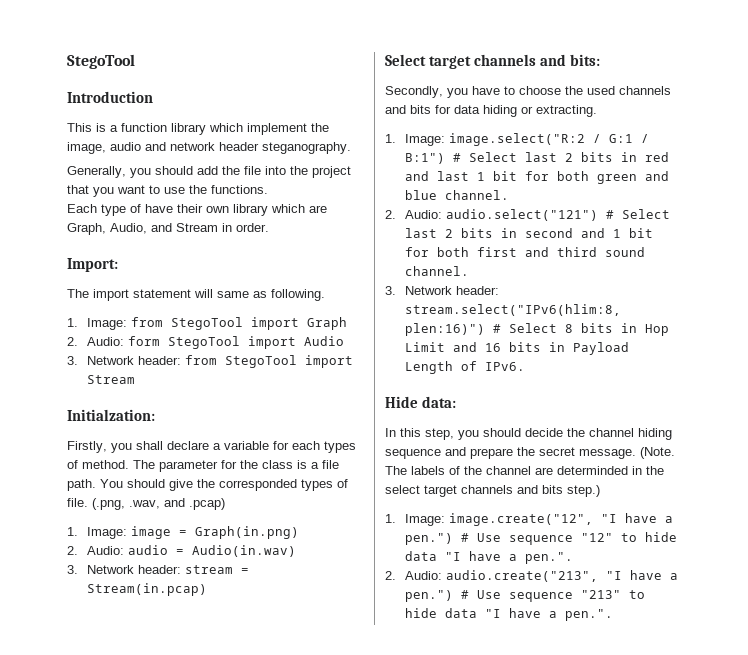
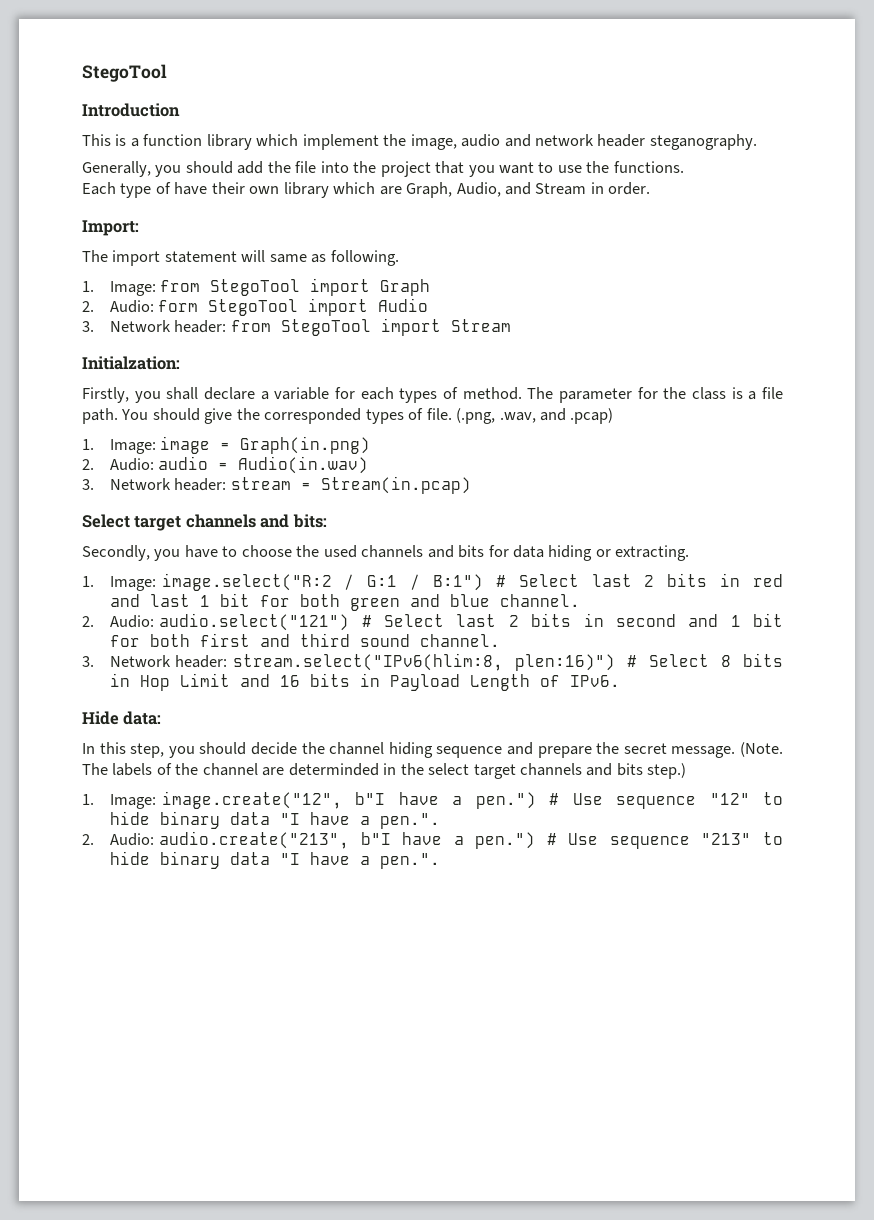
[601,514,618,523] "I -> [355,792,386,805] b"I
(678, 537) none -> [159,811,220,829] binary
[606,571,623,580] "I -> [360,832,391,845] b"I
(438, 613) none -> [159,851,220,869] binary

